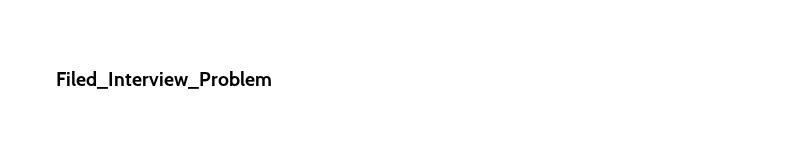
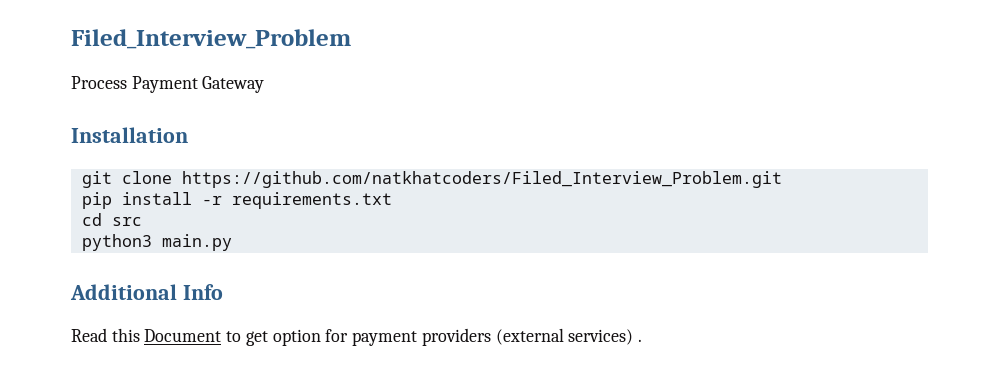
(272, 80) none -> [71,76,265,93] [71,127,188,143] [81,171,782,188] [81,192,392,209] [81,213,142,226] [81,234,232,251] [70,284,223,300] [71,328,642,346] // Process Payment Gateway // Installation // git clone https://github.com/natkhatcoders/Filed_Interview_Problem.git // pip install -r requirements.txt // cd src // python3 main.py // Additional Info // Read this Document to get option for payment providers (external services) .

